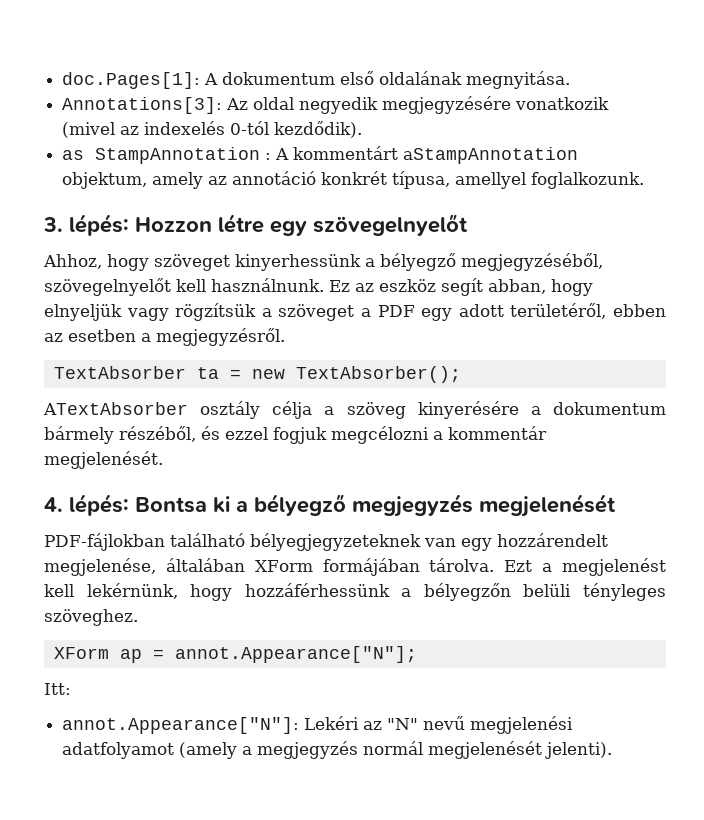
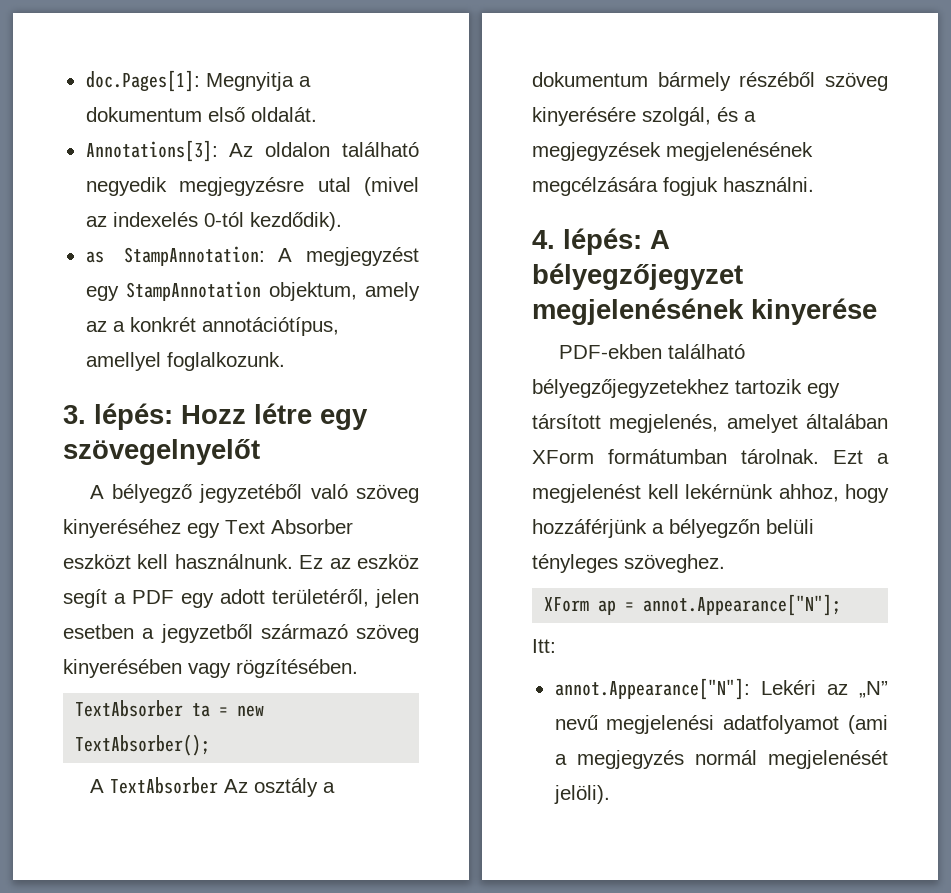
[204,71,571,89] [62,96,610,114] A dokumentum első oldalának megnyitása. // Annotations[3]: Az oldal negyedik megjegyzésére vonatkozik -> [205,72,311,91] [85,107,317,122] [85,140,419,162] [85,177,351,196] Megnyitja a dokumentum első oldalát. // Annotations[3]: Az oldalon található negyedik megjegyzésre utal
[95,146,579,164] [62,171,451,189] StampAnnotation : A kommentárt aStampAnnotation objektum, amely az annotáció konkrét típusa, -> [123,246,419,266] [85,281,420,301] [85,317,339,336] StampAnnotation: A megjegyzést egy StampAnnotation objektum, amely az a konkrét annotációtípus,
[135,217,212,232] Hozzon -> [181,405,246,424] Hozz
[43,253,603,271] [44,278,171,296] Ahhoz, hogy szöveget kinyerhessünk a bélyegző megjegyzéséből, szövegelnyelőt -> [89,484,419,503] [63,519,353,538] [63,554,131,569] A bélyegző jegyzetéből való szöveg kinyeréséhez egy Text Absorber eszközt
[488,279,593,296] [44,303,355,321] abban, hogy elnyeljük vagy rögzítsük a szöveget -> (107, 598) none
[613,304,667,317] [44,328,285,346] ebben az esetben a megjegyzésről. -> [375,589,419,608] [63,624,419,643] [63,659,358,678] jelen esetben a jegyzetből származó szöveg kinyerésében vagy rögzítésében.
[43,401,667,419] [44,426,547,444] [44,451,163,469] [44,494,616,517] [44,533,608,551] [44,558,666,576] [44,583,390,601] ATextAbsorber osztály célja a szöveg kinyerésére a dokumentum bármely részéből, és ezzel fogjuk megcélozni a kommentár megjelenését. // 4. lépés: Bontsa ki a bélyegző megjegyzés megjelenését // PDF-fájlokban található bélyegjegyzeteknek van egy hozzárendelt megjelenése, általában XForm formájában tárolva. Ezt a megjelenést kell lekérnünk, hogy hozzáférhessünk -> [89,777,335,797] [532,72,888,91] [532,107,756,126] [532,142,813,161] [532,177,814,196] [532,228,670,255] [532,263,743,290] [532,298,877,325] [558,344,745,359] [532,379,840,398] [532,414,888,433] [532,449,889,464] [532,484,889,503] [532,519,647,538] A TextAbsorber Az osztály a dokumentum bármely részéből szöveg kinyerésére szolgál, és a megjegyzések megjelenésének megcélzására fogjuk használni. // 4. lépés: A bélyegzőjegyzet megjelenésének kinyerése // PDF-ekben található bélyegzőjegyzetekhez tartozik egy társított megjelenés, amelyet általában XForm formátumban tárolnak. Ezt a megjelenést kell lekérnünk ahhoz, hogy hozzáférjünk
[387,718,419,730] "N" -> [859,681,888,698] „N”
[179,742,238,759] (amely -> [848,715,888,734] (ami
[545,742,613,759] jelenti). -> [553,785,610,804] jelöli).

